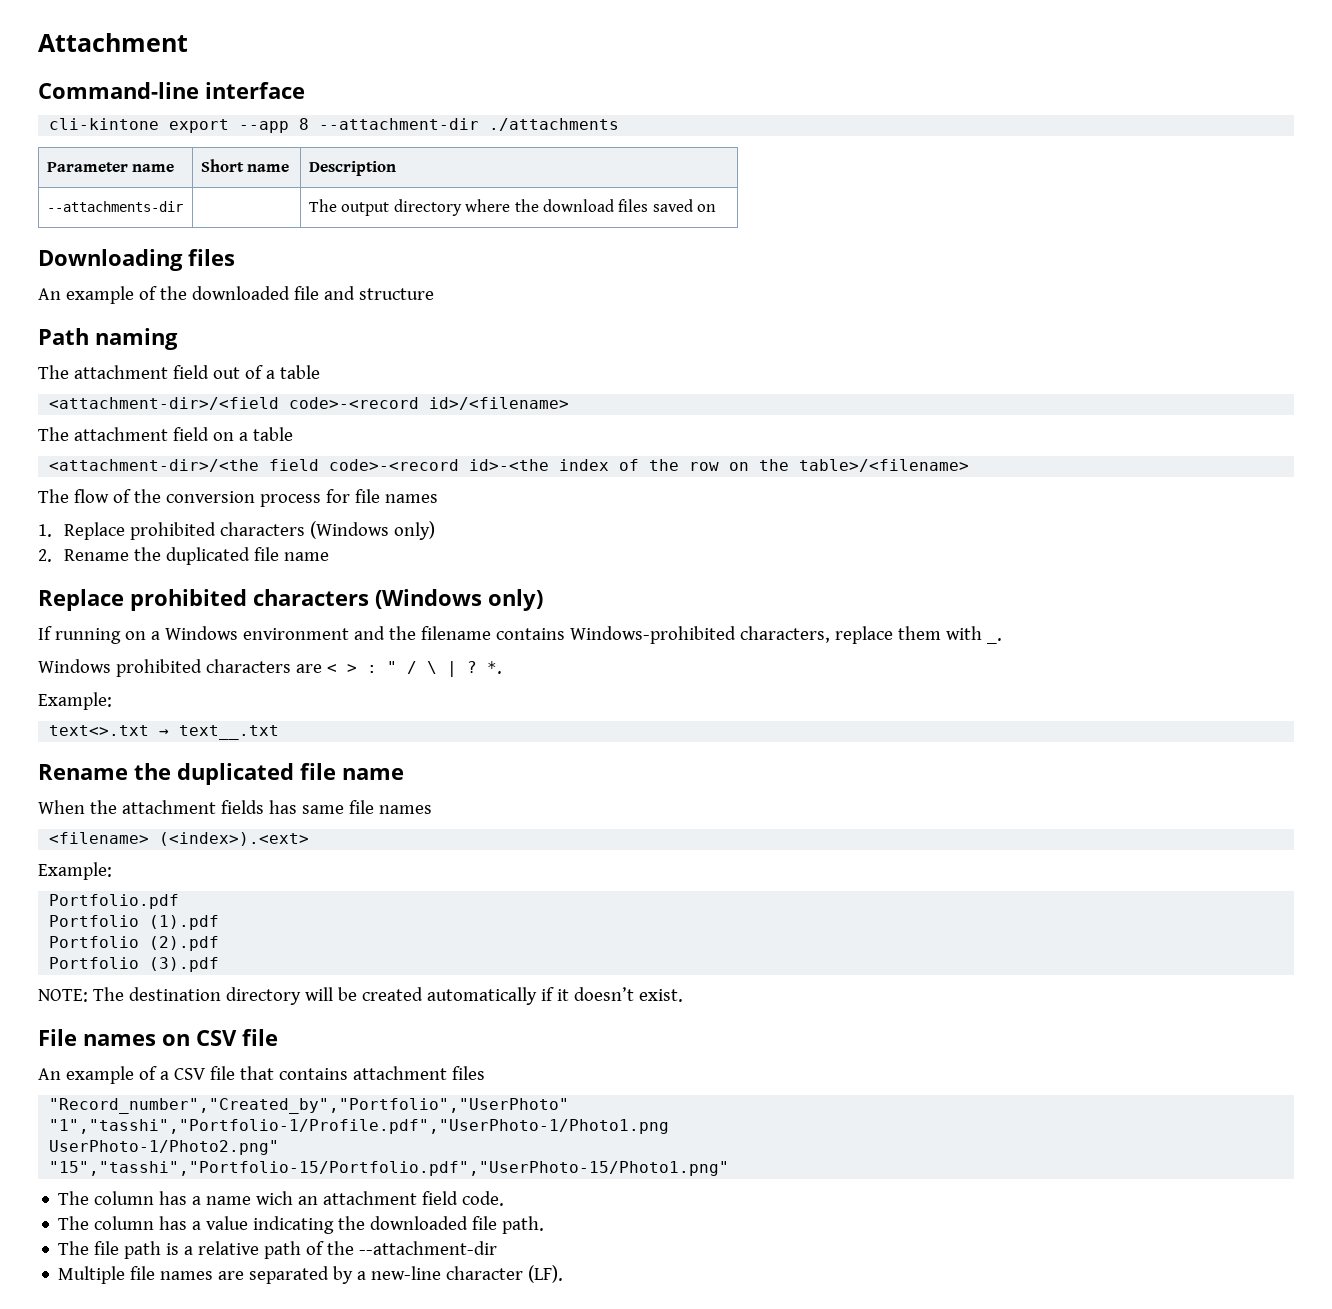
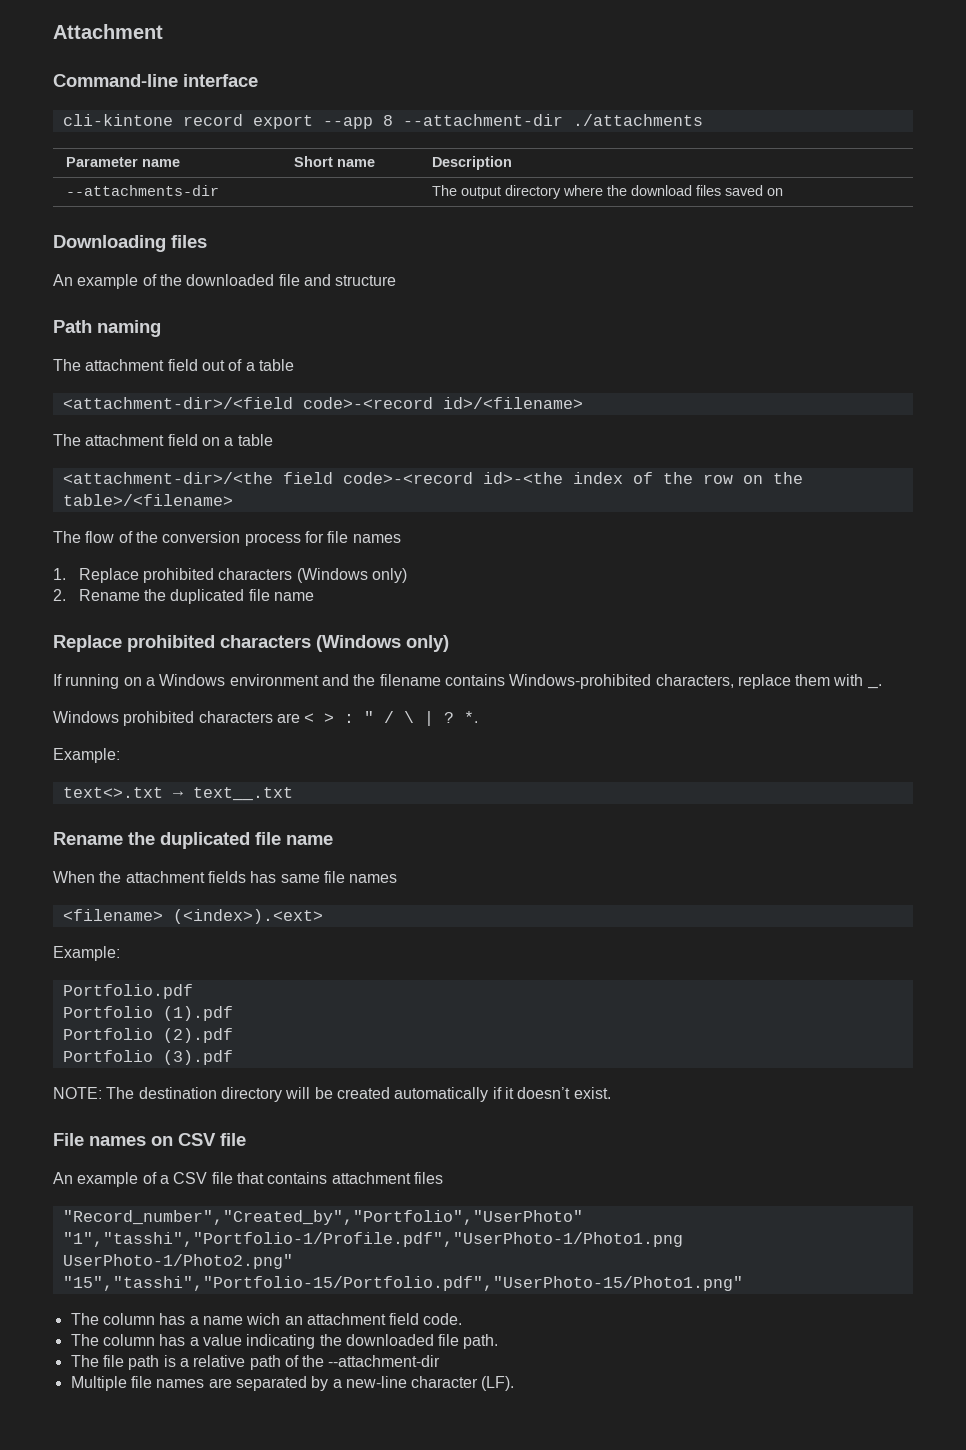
(160, 124) none -> [182,114,243,126] record

